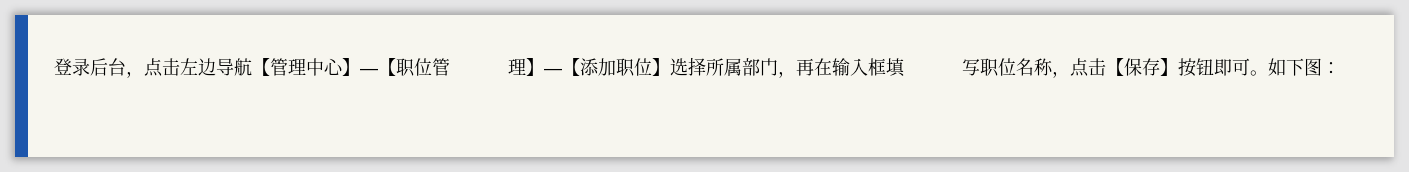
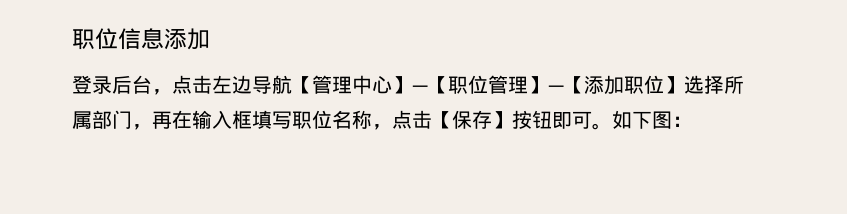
(54, 67) none -> [72,28,210,50] 职位信息添加 //

